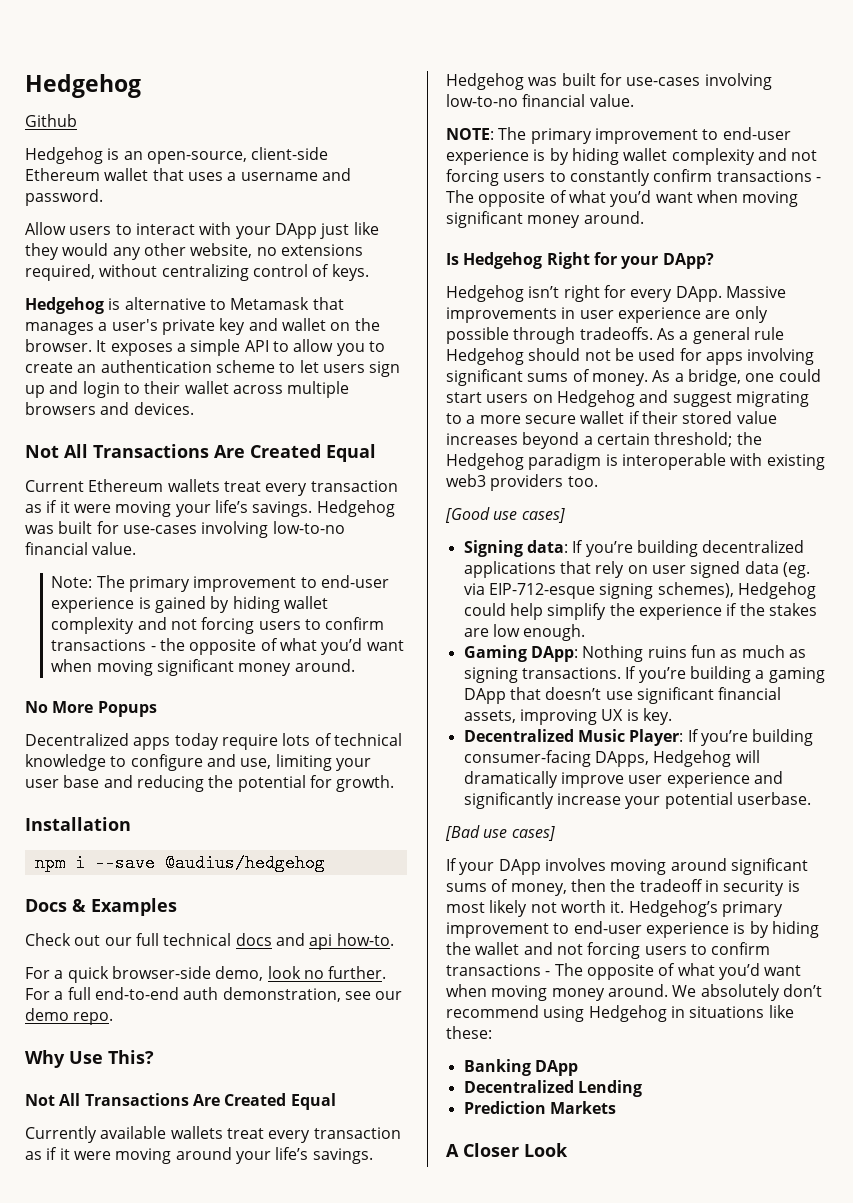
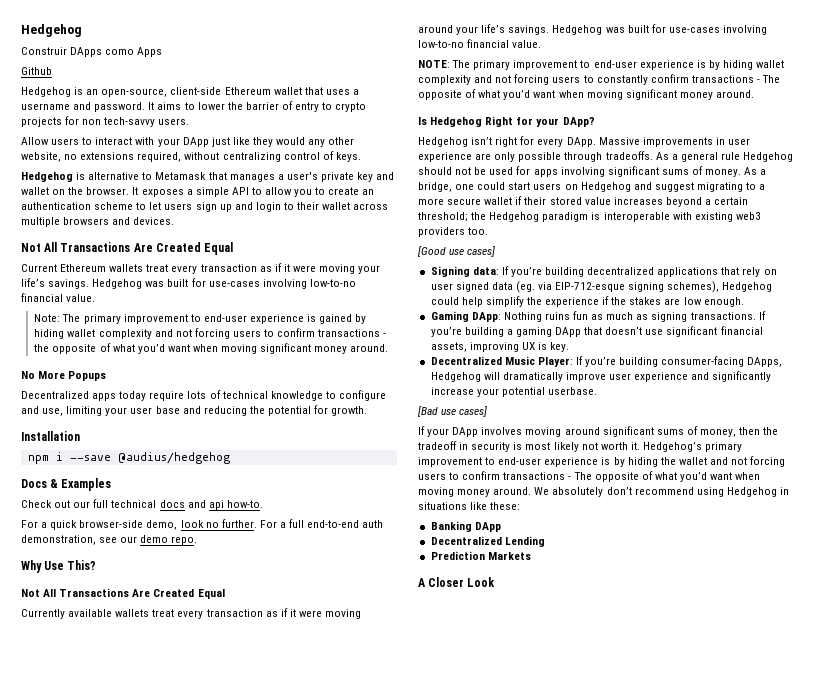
[25,74,141,98] Hedgehog -> [21,24,82,37] [21,47,163,57] Hedgehog // Construir DApps como Apps
(103, 197) none -> [148,101,367,112] [21,116,190,127] It aims to lower the barrier of entry to crypto projects for non tech-savvy users.

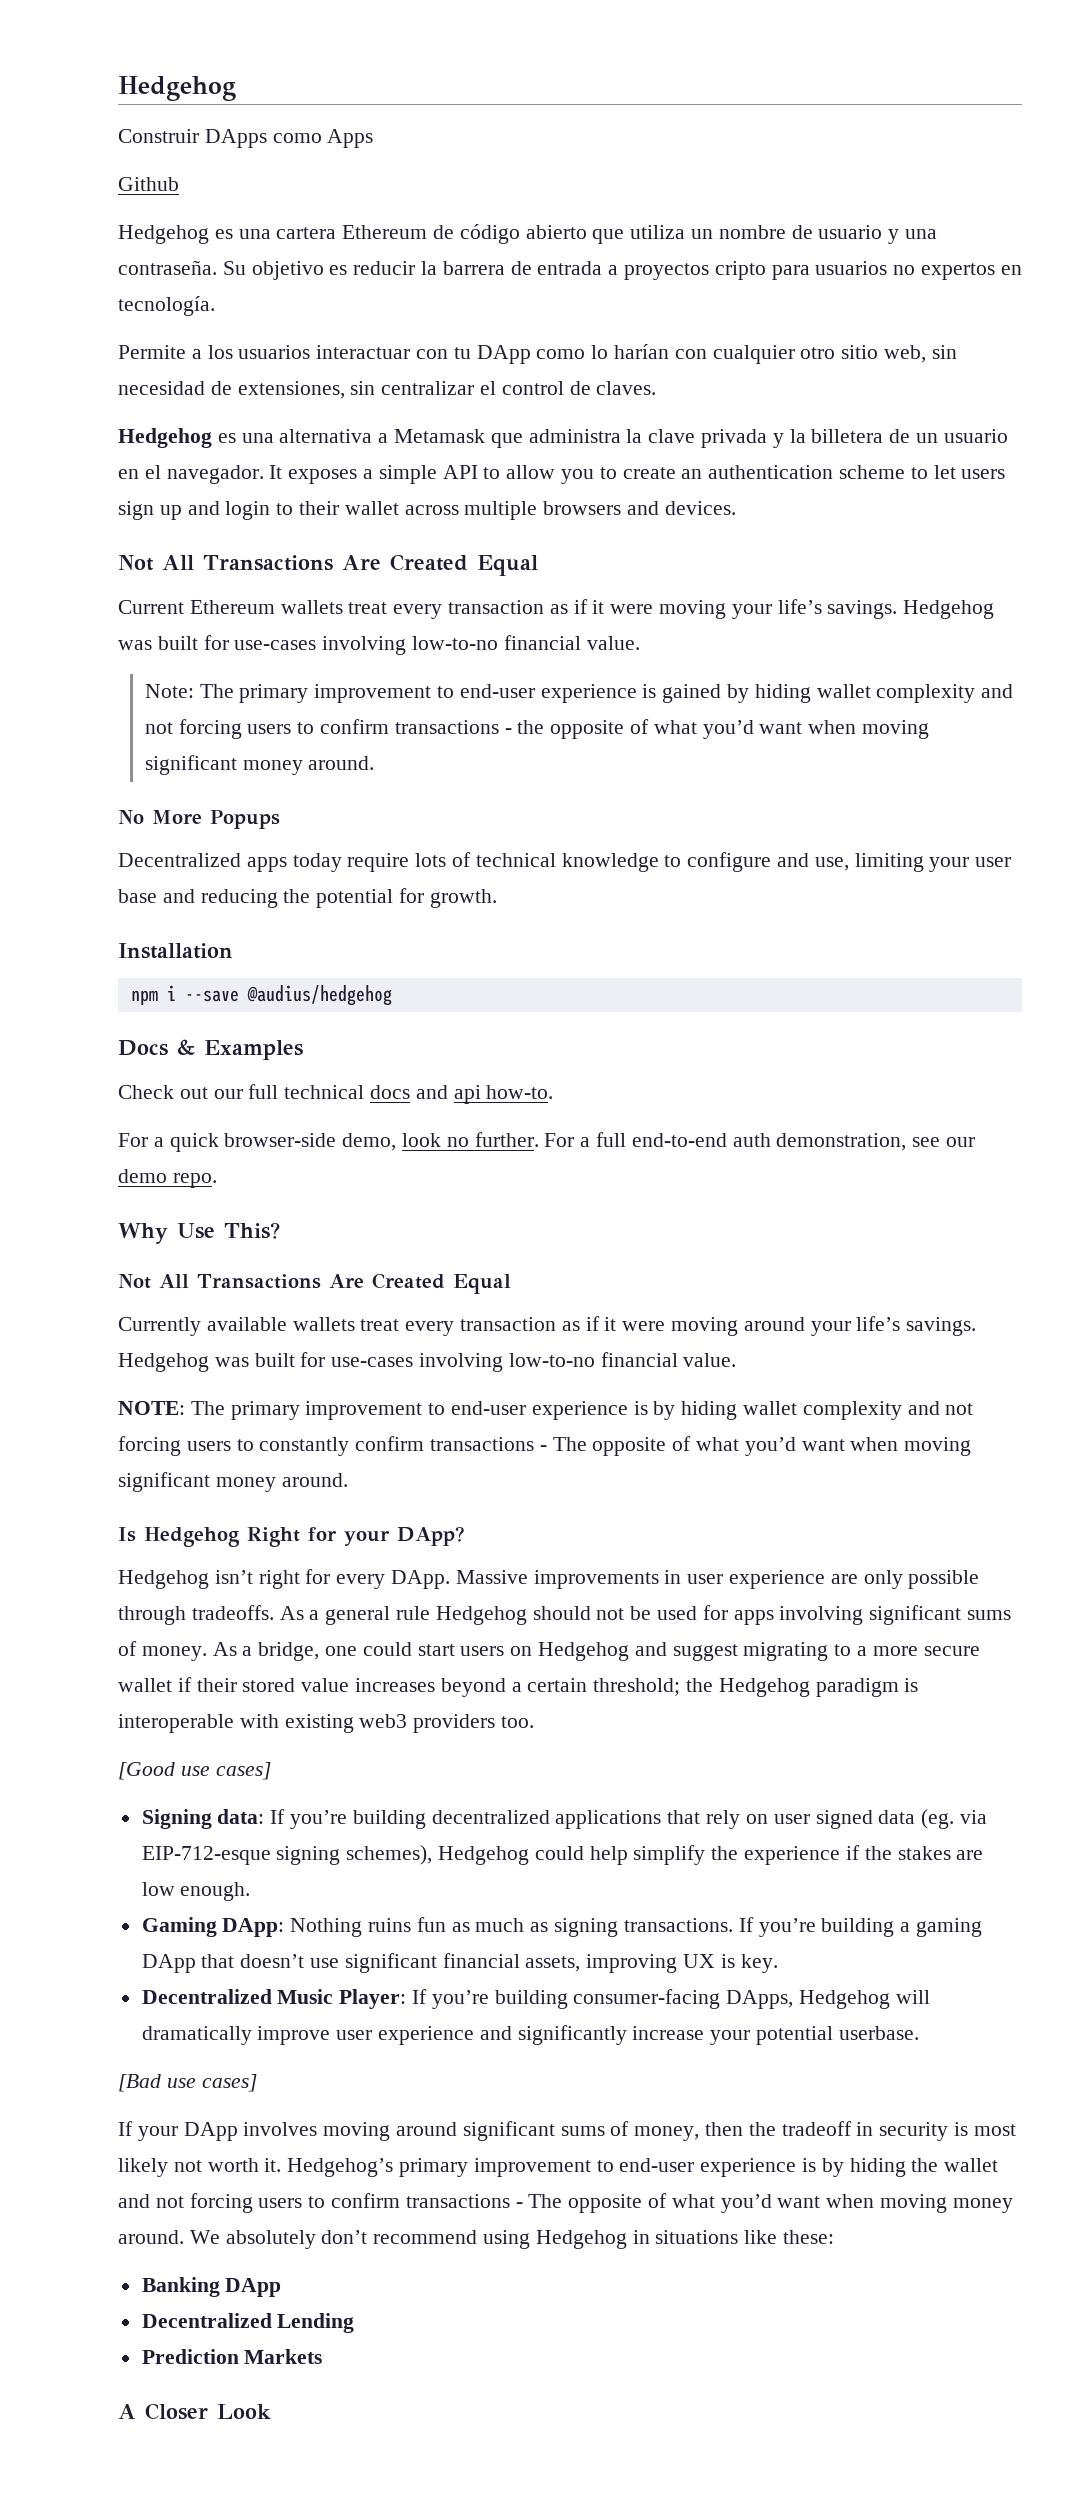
[74,87,359,97] [21,101,367,112] [21,116,190,127] [21,137,355,147] [21,151,361,162] [21,172,395,182] [21,187,130,195] is an open-source, client-side Ethereum wallet that uses a username and password. It aims to lower the barrier of entry to crypto projects for non tech-savvy users. // Allow users to interact with your DApp just like they would any other website, no extensions required, without centralizing control of keys. // Hedgehog is alternative to Metamask that manages a user's private key and wallet on the browser. -> [214,224,938,244] [118,260,1022,280] [118,296,215,316] [118,344,957,364] [118,381,657,399] [118,428,1008,448] [118,465,264,484] es una cartera Ethereum de código abierto que utiliza un nombre de usuario y una contraseña. Su objetivo es reducir la barrera de entrada a proyectos cripto para usuarios no expertos en tecnología. // Permite a los usuarios interactuar con tu DApp como lo harían con cualquier otro sitio web, sin necesidad de extensiones, sin centralizar el control de claves. // Hedgehog es una alternativa a Metamask que administra la clave privada y la billetera de un usuario en el navegador.

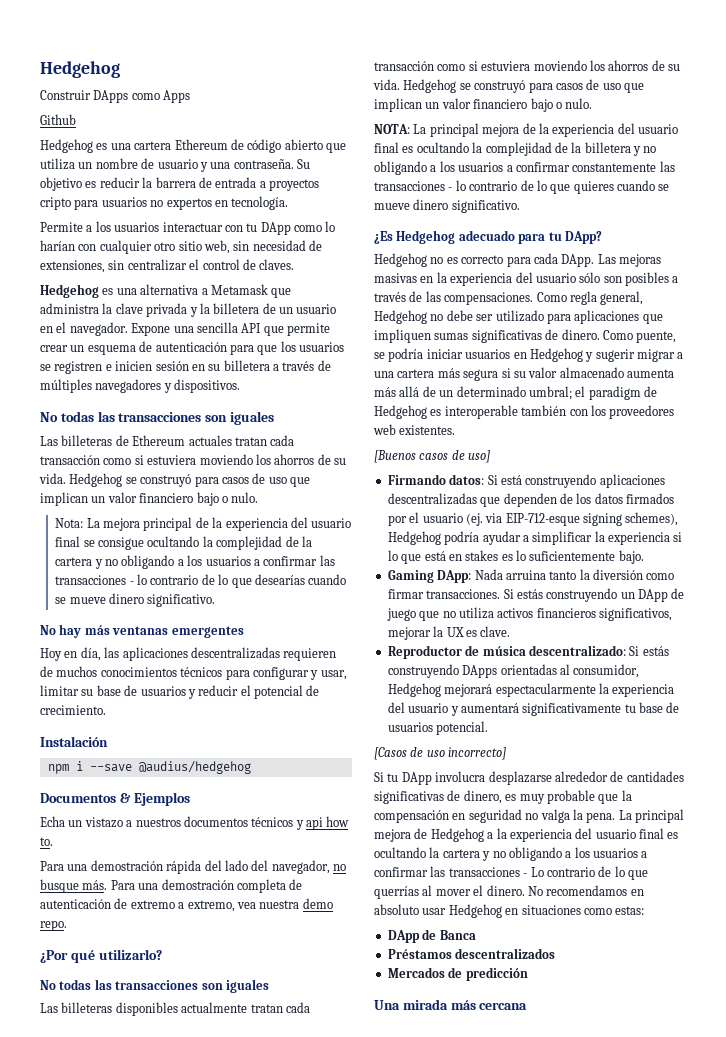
[269,465,1006,484] [118,501,736,520] [118,554,538,576] [118,599,995,619] [118,635,640,655] [144,684,1014,703] [144,719,930,739] [144,755,375,775] [118,810,280,829] [118,852,1012,872] [118,888,497,908] [118,943,233,959] [130,985,392,1006] [118,1039,303,1060] [118,1084,554,1104] [118,1132,976,1152] [118,1169,217,1188] [118,1222,280,1244] [118,1273,511,1294] [118,1316,977,1336] [118,1352,737,1372] [118,1401,974,1420] [118,1436,972,1456] [118,1472,348,1492] [118,1526,465,1547] [118,1569,980,1589] [118,1605,1012,1625] [118,1641,980,1661] [118,1677,919,1697] [118,1714,535,1733] [118,1762,271,1780] [141,1809,955,1829] It exposes a simple API to allow you to create an authentication scheme to let users sign up and login to their wallet across multiple browsers and devices. // Not All Transactions Are Created Equal // Current Ethereum wallets treat every transaction as if it were moving your life’s savings. Hedgehog was built for use-cases involving low-to-no financial value. // Note: The primary improvement to end-user experience is gained by hiding wallet complexity and not forcing users to confirm transactions - the opposite of what you’d want when moving significant money around. // No More Popups // Decentralized apps today require lots of technical knowledge to configure and use, limiting your user base and reducing the potential for growth. // Installation // npm i --save @audius/hedgehog // Docs & Examples // Check out our full technical docs and api how-to. // For a quick browser-side demo, look no further. For a full end-to-end auth demonstration, see our demo repo. // Why Use This? // Not All Transactions Are Created Equal // Currently available wallets treat every transaction as if it were moving around your life’s savings. Hedgehog was built for use-cases involving low-to-no financial value. // NOTE: The primary improvement to end-user experience is by hiding wallet complexity and not forcing users to constantly confirm transactions - The opposite of what you’d want when moving significant money around. // Is Hedgehog Right for your DApp? // Hedgehog isn’t right for every DApp. Massive improvements in user experience are only possible through tradeoffs. As a general rule Hedgehog should not be used for apps involving significant sums of money. As a bridge, one could start users on Hedgehog and suggest migrating to a more secure wallet if their stored value increases beyond a certain threshold; the Hedgehog paradigm is interoperable with existing web3 providers too. // [Good use cases] // Signing data: If you’re building decentralized applications that rely on user signed data (eg. -> [131,322,330,336] [40,341,344,355] [40,360,331,374] [40,379,241,393] [40,411,274,425] [40,435,295,446] [40,454,346,465] [39,473,310,487] [40,492,259,506] [55,517,352,531] [55,536,312,550] [55,555,335,569] [55,574,347,588] [55,593,216,607] [40,624,244,638] [40,647,337,661] [40,666,347,680] [40,685,320,699] [40,705,106,715] [40,736,108,747] [47,761,251,774] [40,792,190,806] [40,816,350,830] [40,837,53,846] [40,860,346,874] [40,879,303,893] [40,898,333,912] [40,920,67,931] [40,949,162,963] [40,979,269,993] [40,1002,310,1016] [374,60,680,71] [373,79,644,93] [374,98,593,112] [374,123,678,137] [374,142,657,156] [374,161,675,175] [374,180,670,194] [374,199,520,213] [374,230,602,244] [374,253,661,267] [374,272,679,286] [374,291,644,305] [374,310,663,324] [374,329,677,343] [374,348,684,362] [374,367,674,381] [374,386,657,400] [374,405,675,419] [373,424,456,435] [374,450,491,463] [387,474,665,488] [387,493,674,507] [387,512,483,526] Expone una sencilla API que permite crear un esquema de autenticación para que los usuarios se registren e inicien sesión en su billetera a través de múltiples navegadores y dispositivos. // No todas las transacciones son iguales // Las billeteras de Ethereum actuales tratan cada transacción como si estuviera moviendo los ahorros de su vida. Hedgehog se construyó para casos de uso que implican un valor financiero bajo o nulo. // Nota: La mejora principal de la experiencia del usuario final se consigue ocultando la complejidad de la cartera y no obligando a los usuarios a confirmar las transacciones - lo contrario de lo que desearías cuando se mueve dinero significativo. // No hay más ventanas emergentes // Hoy en día, las aplicaciones descentralizadas requieren de muchos conocimientos técnicos para configurar y usar, limitar su base de usuarios y reducir el potencial de crecimiento. // Instalación // npm i --save @audius/hedgehog // Documentos & Ejemplos // Echa un vistazo a nuestros documentos técnicos y api how to. // Para una demostración rápida del lado del navegador, no busque más. Para una demostración completa de autenticación de extremo a extremo, vea nuestra demo repo. // ¿Por qué utilizarlo? // No todas las transacciones son iguales // Las billeteras disponibles actualmente tratan cada transacción como si estuviera moviendo los ahorros de su vida. Hedgehog se construyó para casos de uso que implican un valor financiero bajo o nulo. // NOTA: La principal mejora de la experiencia del usuario final es ocultando la complejidad de la billetera y no obligando a los usuarios a confirmar constantemente las transacciones - lo contrario de lo que quieres cuando se mueve dinero significativo. // ¿Es Hedgehog adecuado para tu DApp? // Hedgehog no es correcto para cada DApp. Las mejoras masivas en la experiencia del usuario sólo son posibles a través de las compensaciones. Como regla general, Hedgehog no debe ser utilizado para aplicaciones que impliquen sumas significativas de dinero. Como puente, se podría iniciar usuarios en Hedgehog y sugerir migrar a una cartera más segura si su valor almacenado aumenta más allá de un determinado umbral; el paradigm de Hedgehog es interoperable también con los proveedores web existentes. // [Buenos casos de uso] // Firmando datos: Si está construyendo aplicaciones descentralizadas que dependen de los datos firmados por el usuario (ej.
[534,1845,984,1865] [141,1882,251,1901] [141,1917,982,1937] [141,1953,778,1973] [141,1989,930,2009] [141,2025,919,2045] [118,2074,257,2092] [118,2121,1016,2141] [118,2158,999,2177] [118,2193,1013,2213] [118,2230,835,2249] [141,2277,282,2297] [141,2313,355,2333] [141,2349,323,2364] [118,2403,271,2420] could help simplify the experience if the stakes are low enough. // Gaming DApp: Nothing ruins fun as much as signing transactions. If you’re building a gaming DApp that doesn’t use significant financial assets, improving UX is key. // Decentralized Music Player: If you’re building consumer-facing DApps, Hedgehog will dramatically improve user experience and significantly increase your potential userbase. // [Bad use cases] // If your DApp involves moving around significant sums of money, then the tradeoff in security is most likely not worth it. Hedgehog’s primary improvement to end-user experience is by hiding the wallet and not forcing users to confirm transactions - The opposite of what you’d want when moving money around. We absolutely don’t recommend using Hedgehog in situations like these: // Banking DApp // Decentralized Lending // Prediction Markets // A Closer Look -> [444,531,683,545] [387,550,644,564] [387,569,675,583] [387,588,685,602] [386,607,672,621] [387,626,511,640] [387,645,669,659] [387,664,640,678] [387,683,675,697] [387,702,680,716] [387,721,489,735] [374,747,507,760] [374,771,684,785] [374,790,632,804] [374,809,684,823] [374,828,679,842] [374,847,648,861] [374,866,648,880] [374,885,644,899] [374,904,645,918] [387,929,476,943] [387,948,556,959] [387,967,528,981] [374,999,528,1010] podría ayudar a simplificar la experiencia si lo que está en stakes es lo suficientemente bajo. // Gaming DApp: Nada arruina tanto la diversión como firmar transacciones. Si estás construyendo un DApp de juego que no utiliza activos financieros significativos, mejorar la UX es clave. // Reproductor de música descentralizado: Si estás construyendo DApps orientadas al consumidor, Hedgehog mejorará espectacularmente la experiencia del usuario y aumentará significativamente tu base de usuarios potencial. // [Casos de uso incorrecto] // Si tu DApp involucra desplazarse alrededor de cantidades significativas de dinero, es muy probable que la compensación en seguridad no valga la pena. La principal mejora de Hedgehog a la experiencia del usuario final es ocultando la cartera y no obligando a los usuarios a confirmar las transacciones - Lo contrario de lo que querrías al mover el dinero. No recomendamos en absoluto usar Hedgehog en situaciones como estas: // DApp de Banca // Préstamos descentralizados // Mercados de predicción // Una mirada más cercana

